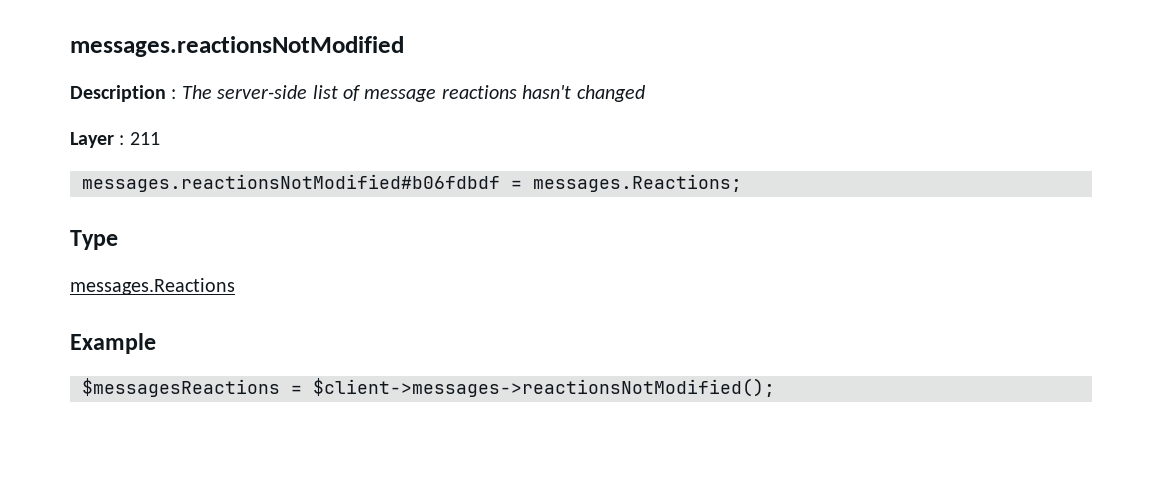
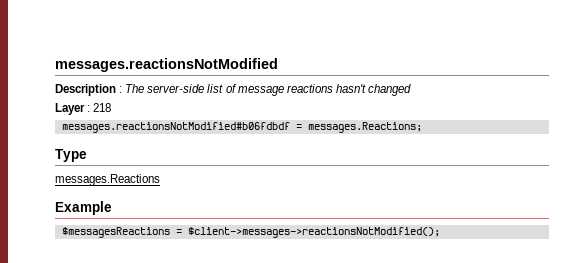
[129,132,160,145] 211 -> [93,103,112,112] 218

